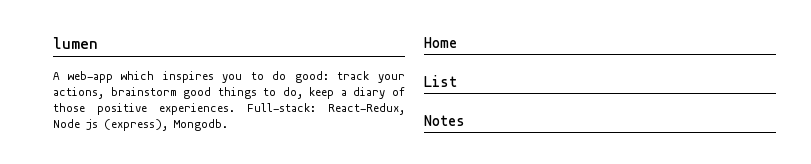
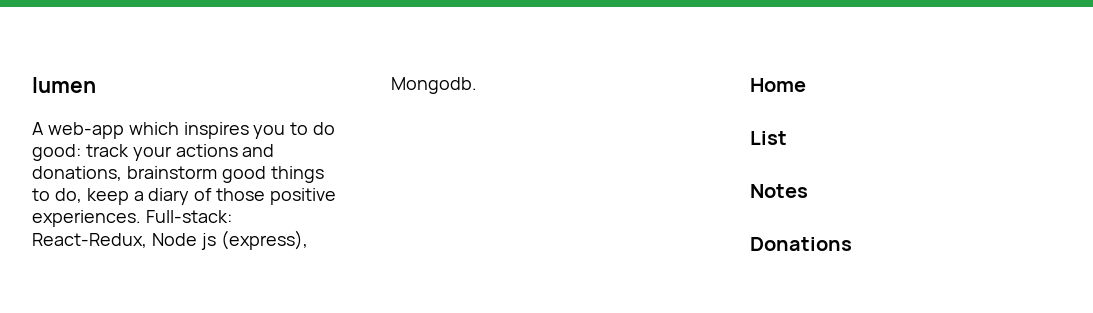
[53,87,104,99] actions, -> [175,144,275,157] [32,166,122,181] actions and donations,
(465, 120) none -> [750,237,852,251] // Donations

